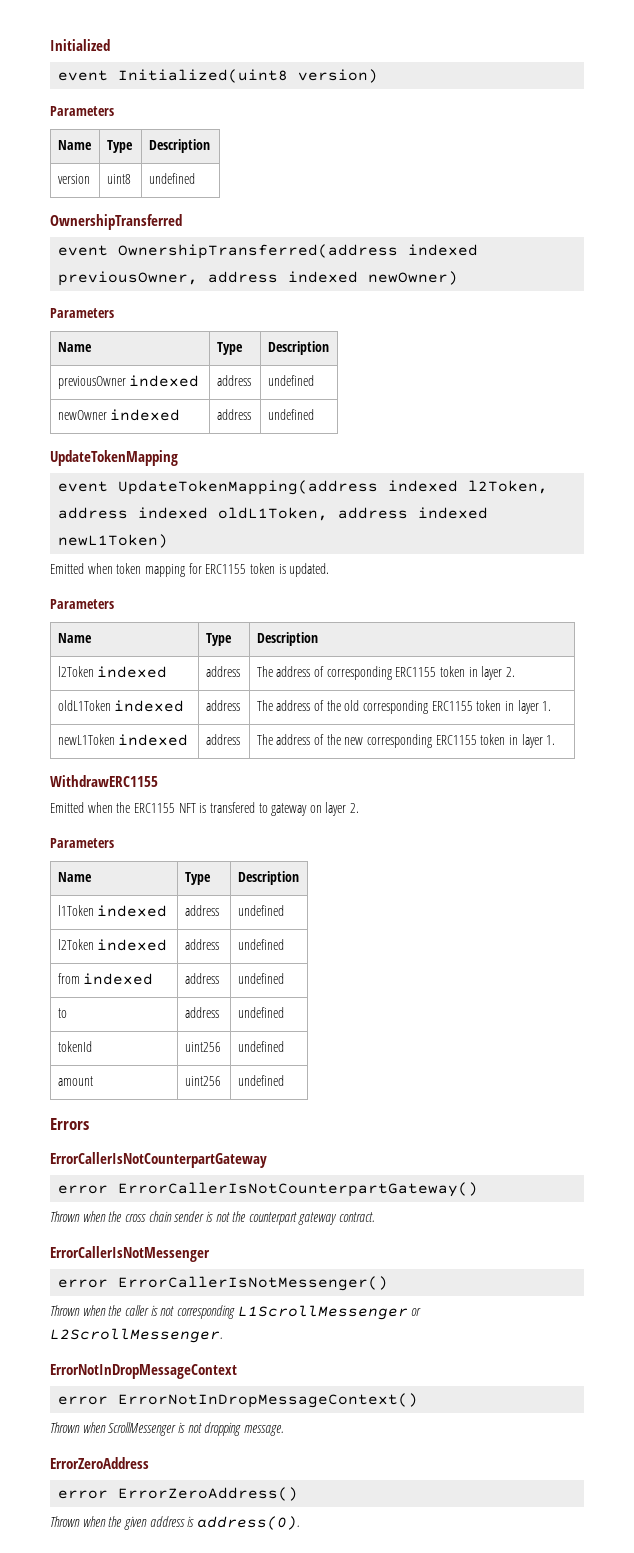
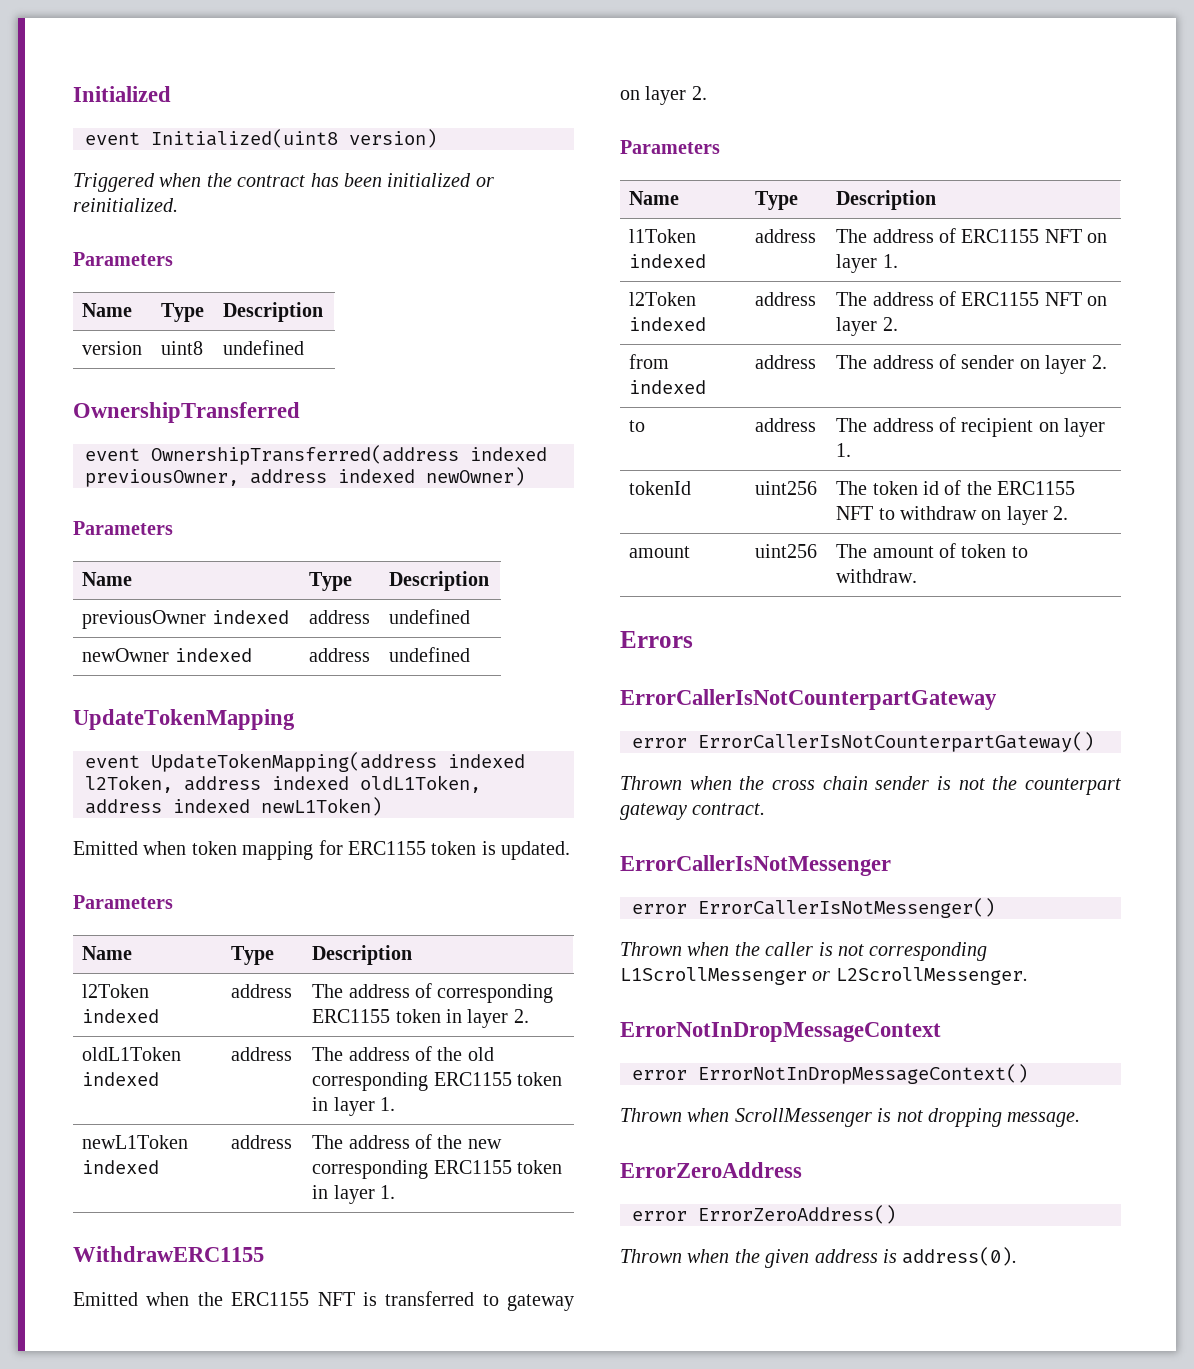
(379, 76) none -> [73,173,494,192] [73,198,178,212] // Triggered when the contract has been initialized or reinitialized.
[209,802,255,813] transfered -> [385,1291,475,1306] transferred
[237,905,284,916] [57,939,168,951] [184,939,219,950] [237,939,284,950] [57,973,154,985] [184,973,219,984] [237,973,284,984] [57,1008,67,1018] [184,1007,219,1018] [237,1007,284,1018] [57,1041,92,1052] [184,1042,221,1052] [237,1041,284,1052] [57,1076,93,1086] [184,1076,221,1086] [237,1075,284,1086] undefined // l2Token indexed | address | undefined // from indexed | address | undefined // to | address | undefined // tokenId | uint256 | undefined // amount | uint256 | undefined -> [836,228,1108,243] [836,254,898,273] [629,292,697,306] [629,317,707,331] [755,292,817,306] [836,291,1108,306] [836,317,898,336] [629,354,670,369] [629,380,707,394] [755,355,817,369] [836,354,1107,374] [629,420,646,432] [755,418,817,432] [836,417,1106,437] [836,443,852,457] [629,481,692,495] [755,481,818,495] [836,480,1076,495] [836,506,1069,525] [629,546,691,558] [755,544,818,558] [836,543,1028,558] [836,569,918,583] The address of ERC1155 NFT on layer 1. // l2Token indexed | address | The address of ERC1155 NFT on layer 2. // from indexed | address | The address of sender on layer 2. // to | address | The address of recipient on layer 1. // tokenId | uint256 | The token id of the ERC1155 NFT to withdraw on layer 2. // amount | uint256 | The amount of token to withdraw.

